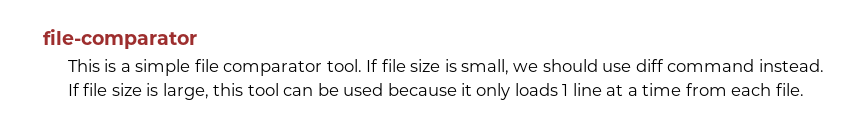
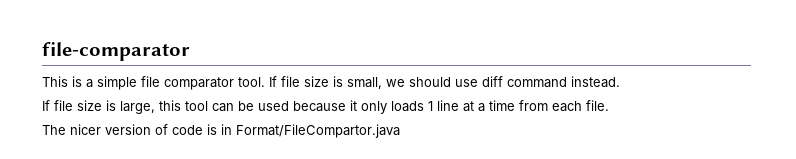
(804, 89) none -> [42,124,400,138] // The nicer version of code is in Format/FileCompartor.java

